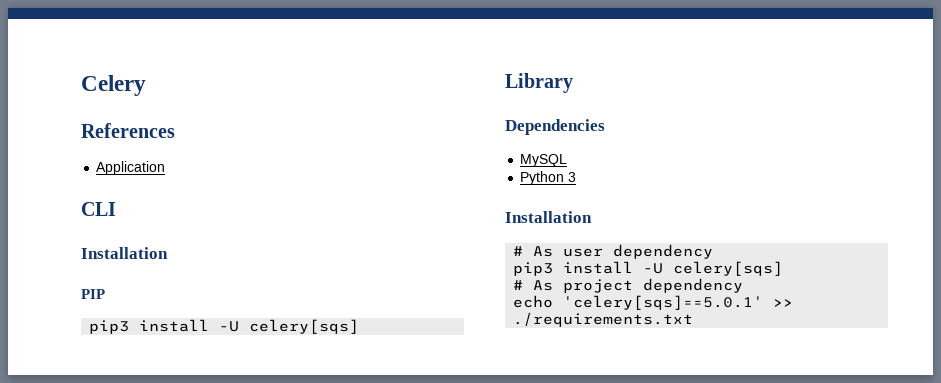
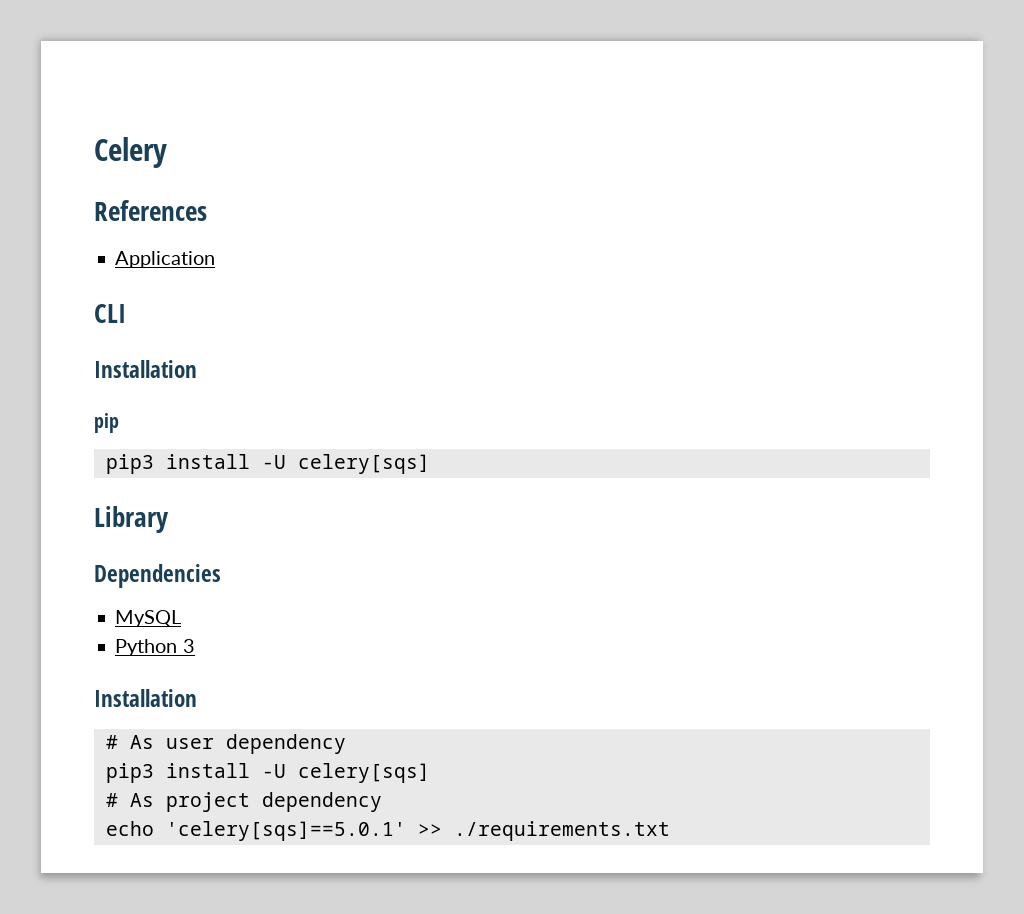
[81,289,105,299] PIP -> [94,413,119,433] pip

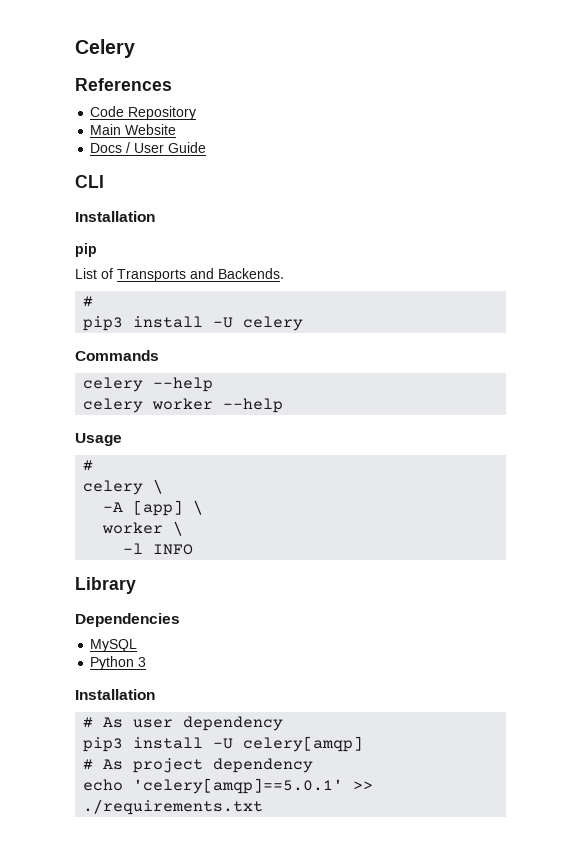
[115,251,216,268] [94,304,126,323] [94,360,197,378] [94,413,119,433] [105,454,430,474] Application // CLI // Installation // pip // pip3 install -U celery[sqs] -> [90,106,197,120] [90,124,177,135] [90,142,207,153] [75,175,104,188] [75,211,155,222] [75,243,97,257] [75,268,284,282] [83,296,94,307] [83,316,304,331] [75,350,159,361] [83,377,214,392] [83,398,284,413] [75,433,122,446] [83,460,94,471] [83,479,164,495] [103,500,204,516] [102,521,184,536] [123,543,194,555] Code Repository // Main Website // Docs / User Guide // CLI // Installation // pip // List of Transports and Backends. // # // pip3 install -U celery // Commands // celery --help // celery worker --help // Usage // # // celery \ // -A [app] \ // worker \ // -l INFO
[297,763,430,783] celery[sqs] -> [243,736,364,752] celery[amqp]
[165,821,406,841] 'celery[sqs]==5.0.1' -> [133,778,344,794] 'celery[amqp]==5.0.1'

